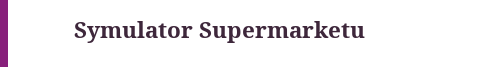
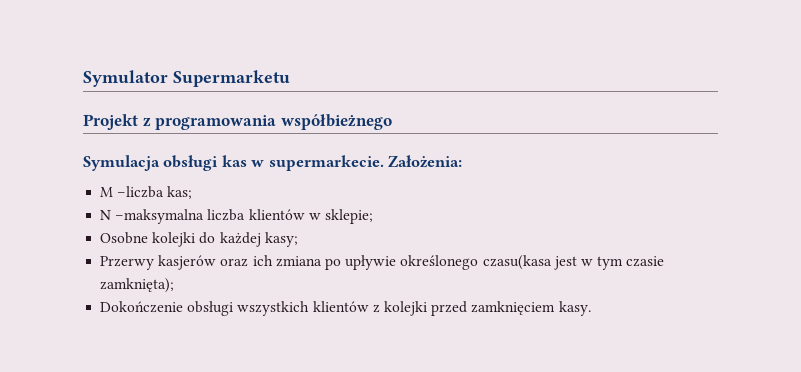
(366, 32) none -> [83,114,392,130] [83,155,463,171] [100,186,193,199] [100,209,373,224] [100,232,298,247] [100,255,665,270] [100,278,175,293] [100,301,591,316] // Projekt z programowania współbieżnego // Symulacja obsługi kas w supermarkecie. Założenia: // M –liczba kas; // N –maksymalna liczba klientów w sklepie; // Osobne kolejki do każdej kasy; // Przerwy kasjerów oraz ich zmiana po upływie określonego czasu(kasa jest w tym czasie zamknięta); // Dokończenie obsługi wszystkich klientów z kolejki przed zamknięciem kasy.

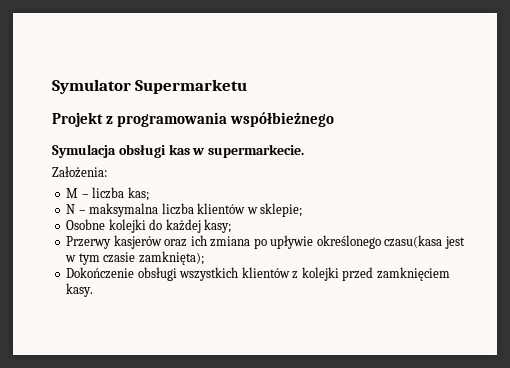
(384, 163) none -> (305, 151) //
[117,186,165,198] –liczba -> [81,187,125,199] – liczba
[115,209,205,224] –maksymalna -> [78,203,159,217] – maksymalna

